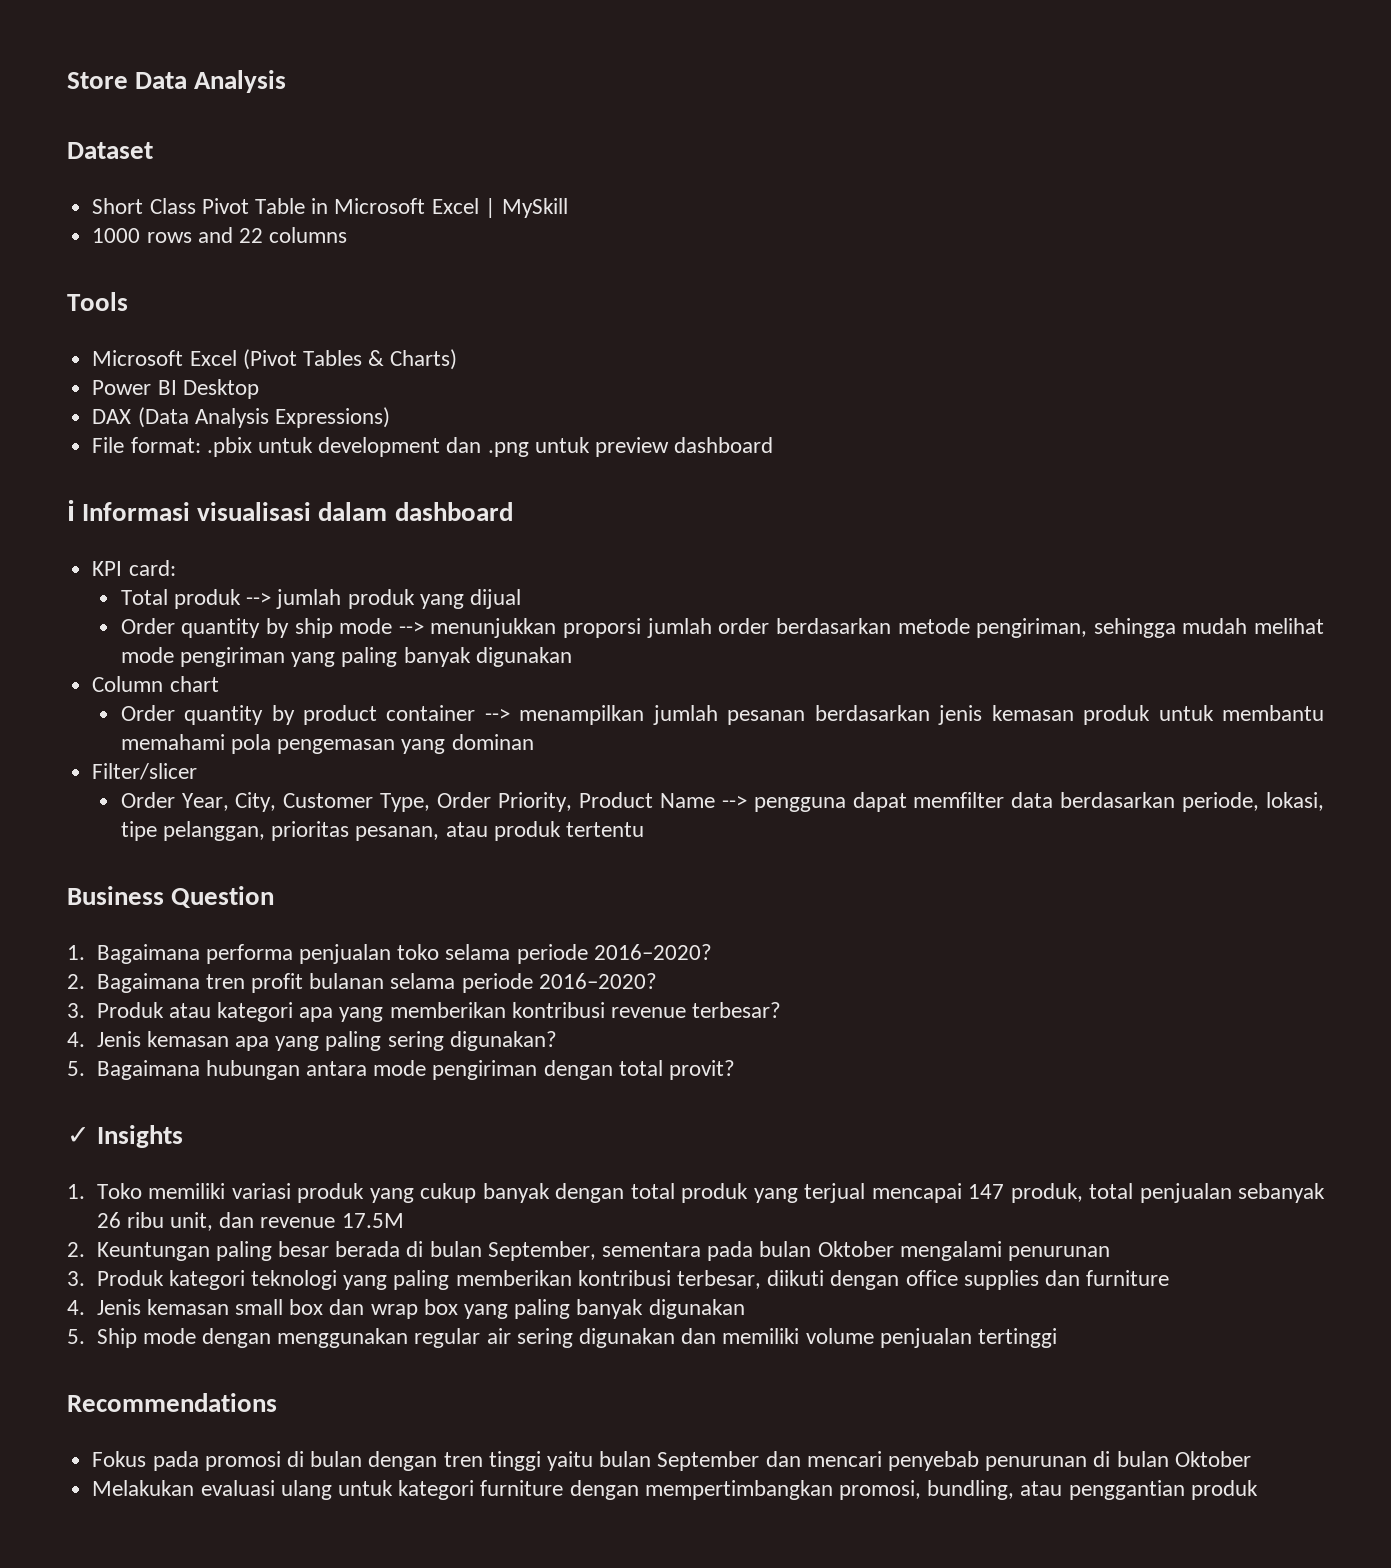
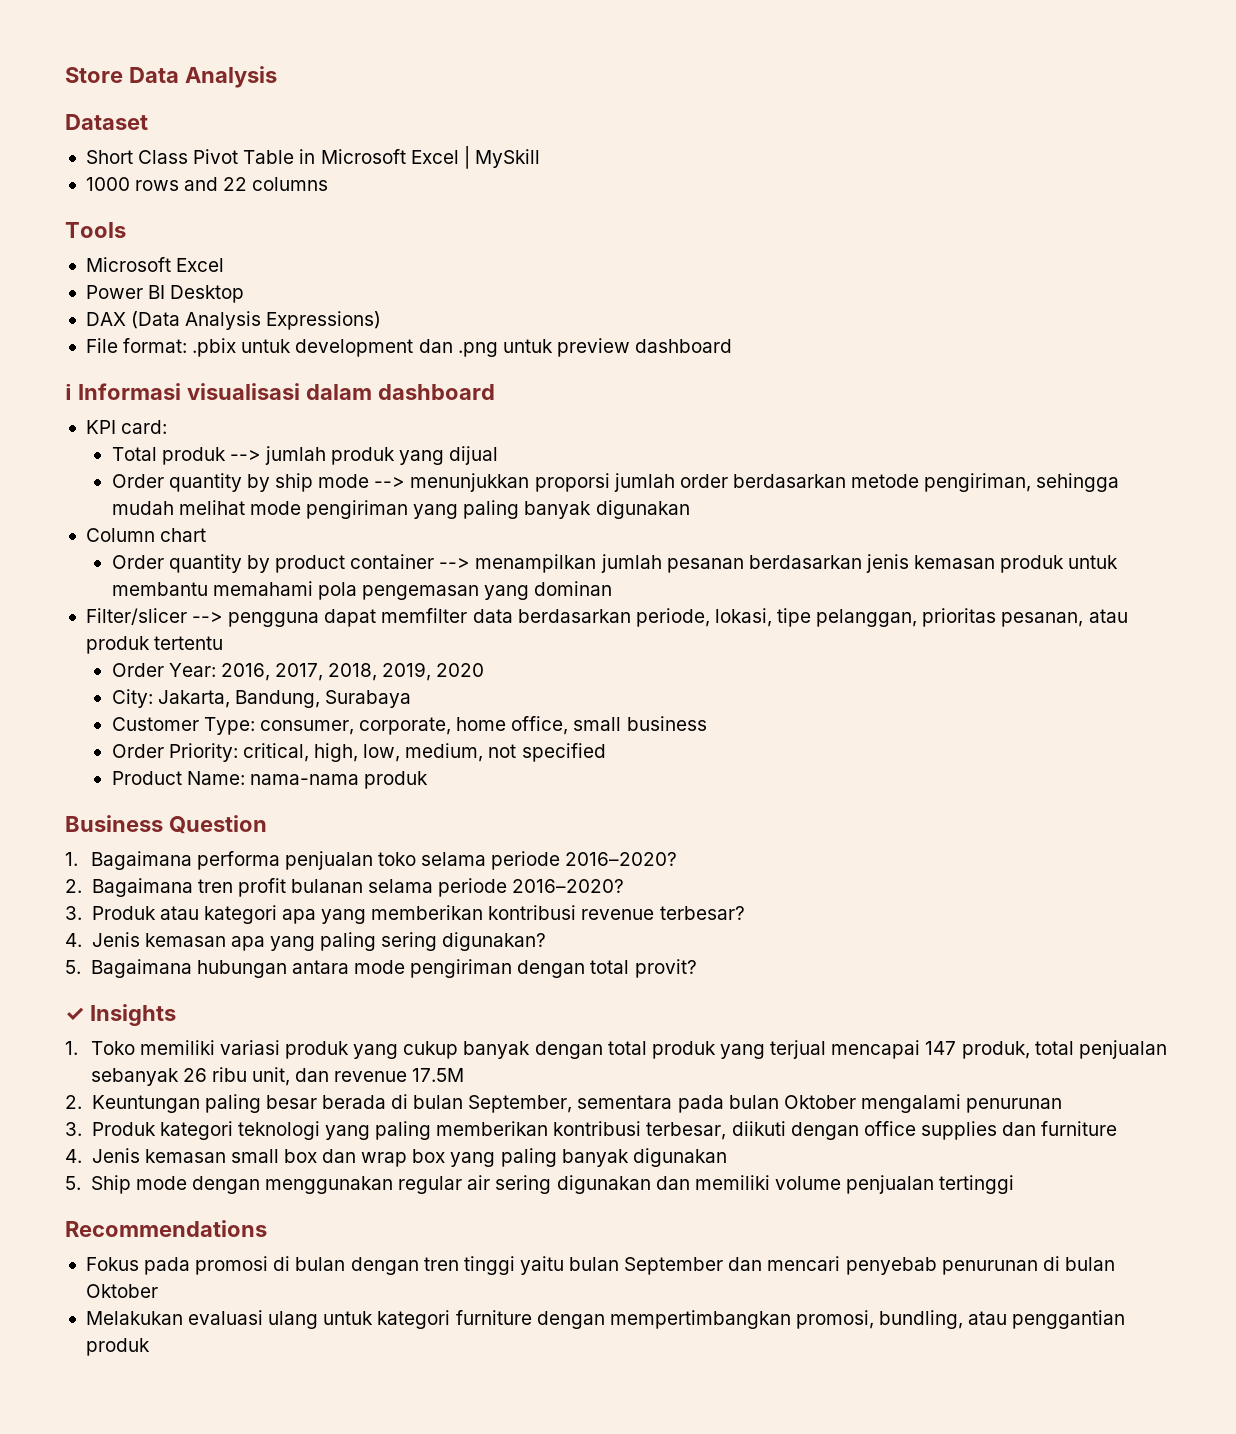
[242,349,458,370] (Pivot Tables & Charts) -> (225, 265) none
[120,792,715,812] // Order Year, City, Customer Type, Order Priority, Product Name -> (187, 616) none
(644, 829) none -> [111,662,485,681] [111,689,411,708] [111,716,707,735] [111,743,606,762] [111,771,428,789] // Order Year: 2016, 2017, 2018, 2019, 2020 // City: Jakarta, Bandung, Surabaya // Customer Type: consumer, corporate, home office, small business // Order Priority: critical, high, low, medium, not specified // Product Name: nama-nama produk

